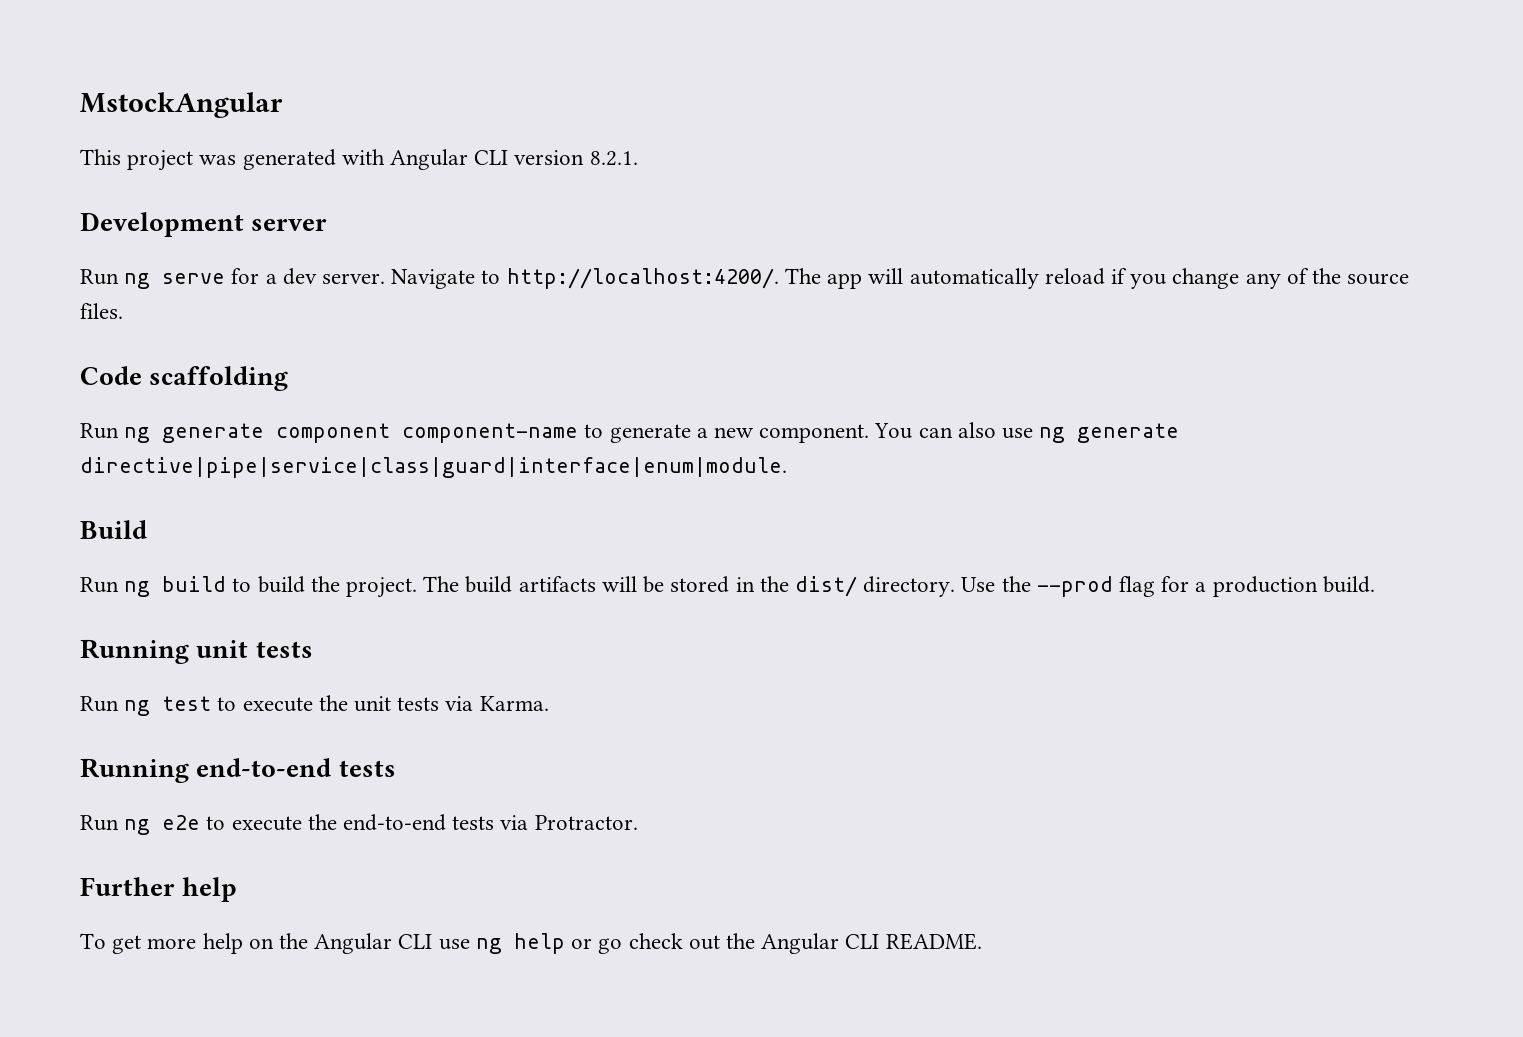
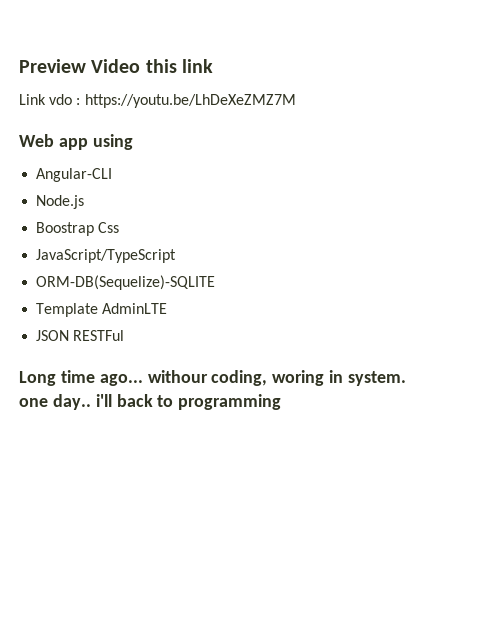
[80,92,283,118] [80,149,638,171] [80,212,328,237] [80,268,1410,289] [80,303,123,319] [80,366,289,391] [80,422,1180,443] [80,457,787,478] [80,520,147,539] [80,576,1375,598] [80,639,313,664] [80,695,549,716] [80,758,396,783] [80,814,638,835] [80,877,238,902] [80,933,982,954] MstockAngular // This project was generated with Angular CLI version 8.2.1. // Development server // Run ng serve for a dev server. Navigate to http://localhost:4200/. The app will automatically reload if you change any of the source files. // Code scaffolding // Run ng generate component component-name to generate a new component. You can also use ng generate directive|pipe|service|class|guard|interface|enum|module. // Build // Run ng build to build the project. The build artifacts will be stored in the dist/ directory. Use the --prod flag for a production build. // Running unit tests // Run ng test to execute the unit tests via Karma. // Running end-to-end tests // Run ng e2e to execute the end-to-end tests via Protractor. // Further help // To get more help on the Angular CLI use ng help or go check out the Angular CLI README. -> [19,59,213,73] [19,94,296,108] [19,134,133,150] [36,168,113,182] [36,195,85,209] [36,222,120,236] [36,249,177,263] [36,275,216,290] [36,303,168,317] [36,330,125,341] [19,370,407,386] [19,394,282,410] Preview Video this link // Link vdo : https://youtu.be/LhDeXeZMZ7M // Web app using // Angular-CLI // Node.js // Boostrap Css // JavaScript/TypeScript // ORM-DB(Sequelize)-SQLITE // Template AdminLTE // JSON RESTFul // Long time ago... withour coding, woring in system. one day.. i'll back to programming

